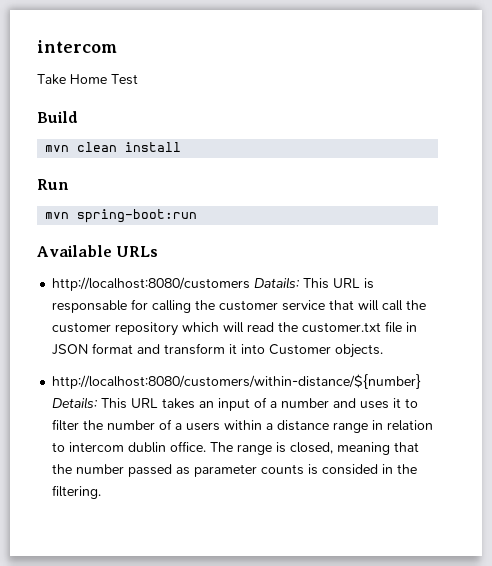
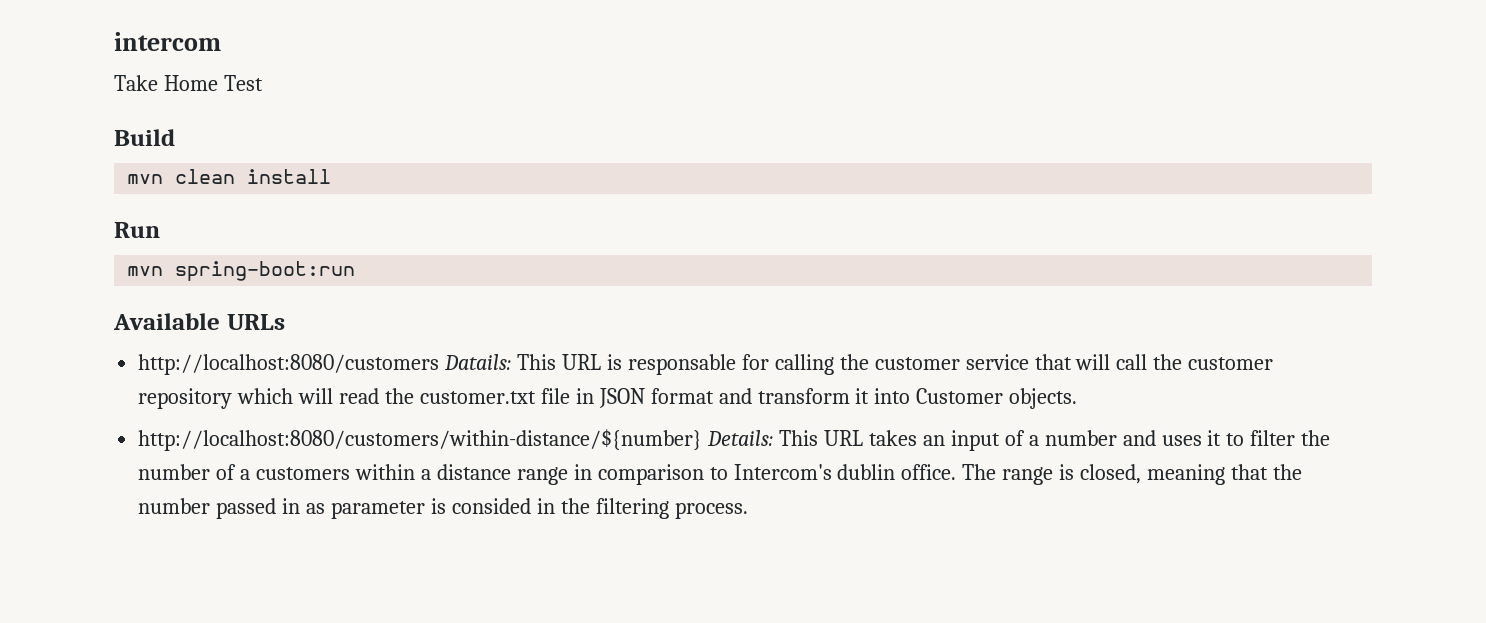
[186,422,221,431] users -> [256,467,351,480] customers
[387,420,434,431] [52,442,125,452] relation to intercom -> [597,464,832,485] comparison to Intercom's
(173, 470) none -> [282,498,301,514] in
[261,464,305,475] counts -> (425, 510) none
[52,485,102,499] filtering. -> [595,498,748,519] filtering process.

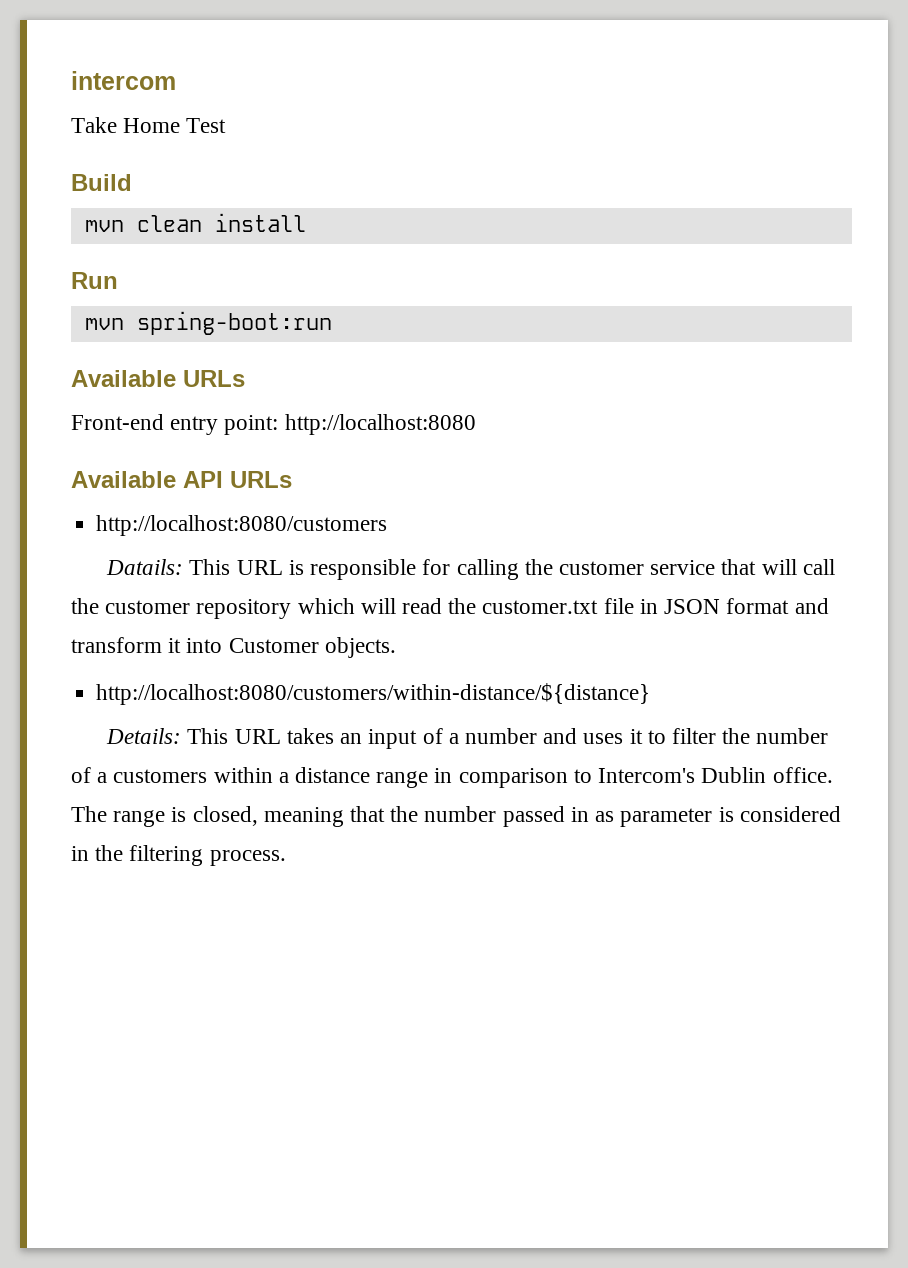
(285, 322) none -> [71,414,476,435] [71,471,292,488] // Front-end entry point: http://localhost:8080 // Available API URLs
(440, 364) none -> (388, 525) //
[627,354,736,375] responsable -> [310,559,417,580] responsible
[138,429,703,451] http://localhost:8080/customers/within-distance/${number} -> [96,683,651,705] http://localhost:8080/customers/within-distance/${distance} //
[837,464,896,480] dublin -> [701,767,767,783] Dublin
[451,498,531,514] consided -> [739,806,841,822] considered

